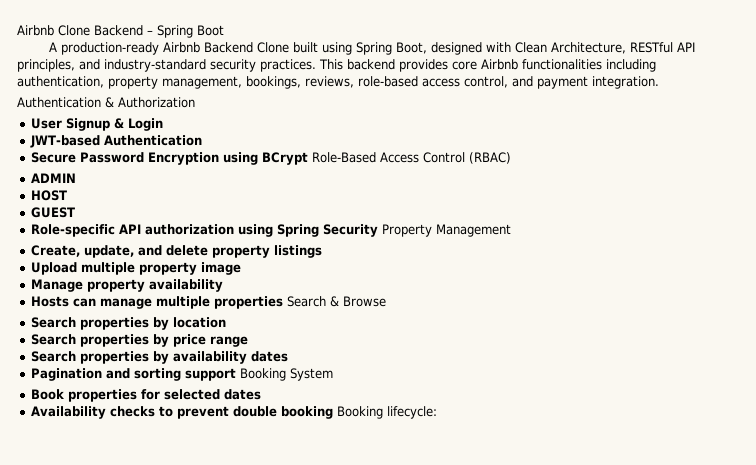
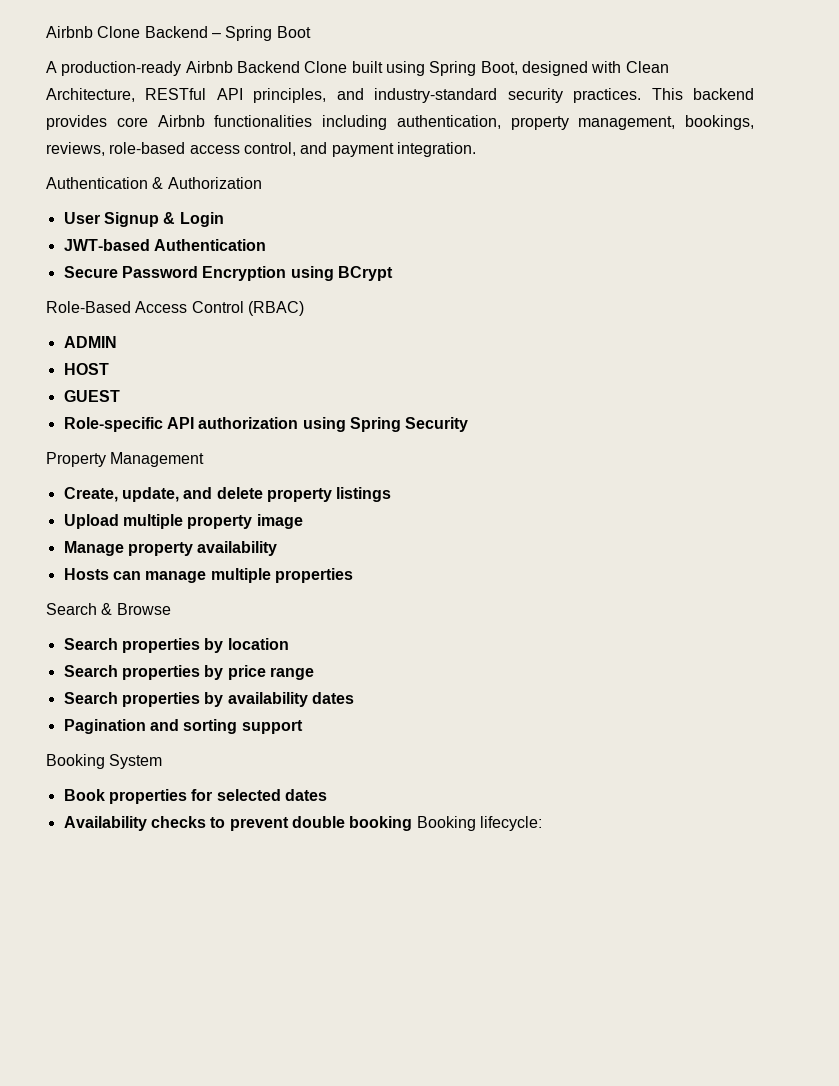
(308, 158) none -> (393, 273) //
(378, 230) none -> (469, 424) //
(283, 302) none -> (353, 575) //
(236, 374) none -> (303, 727) //

